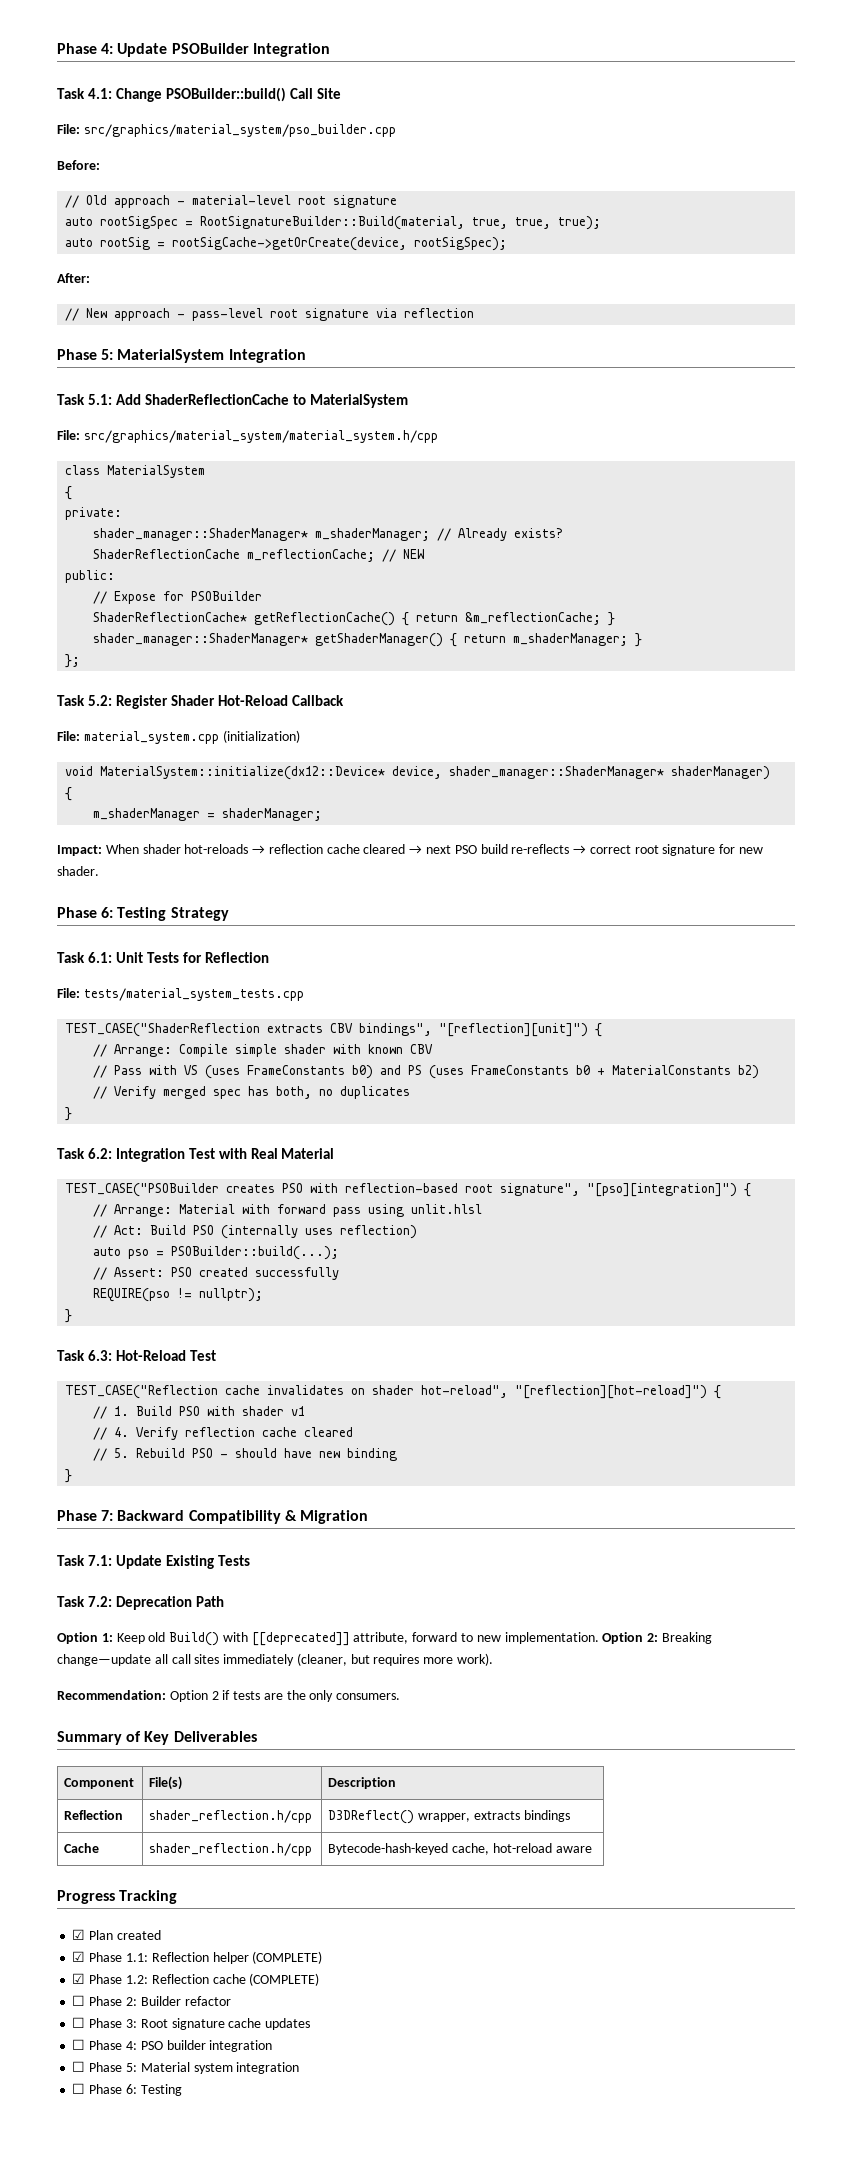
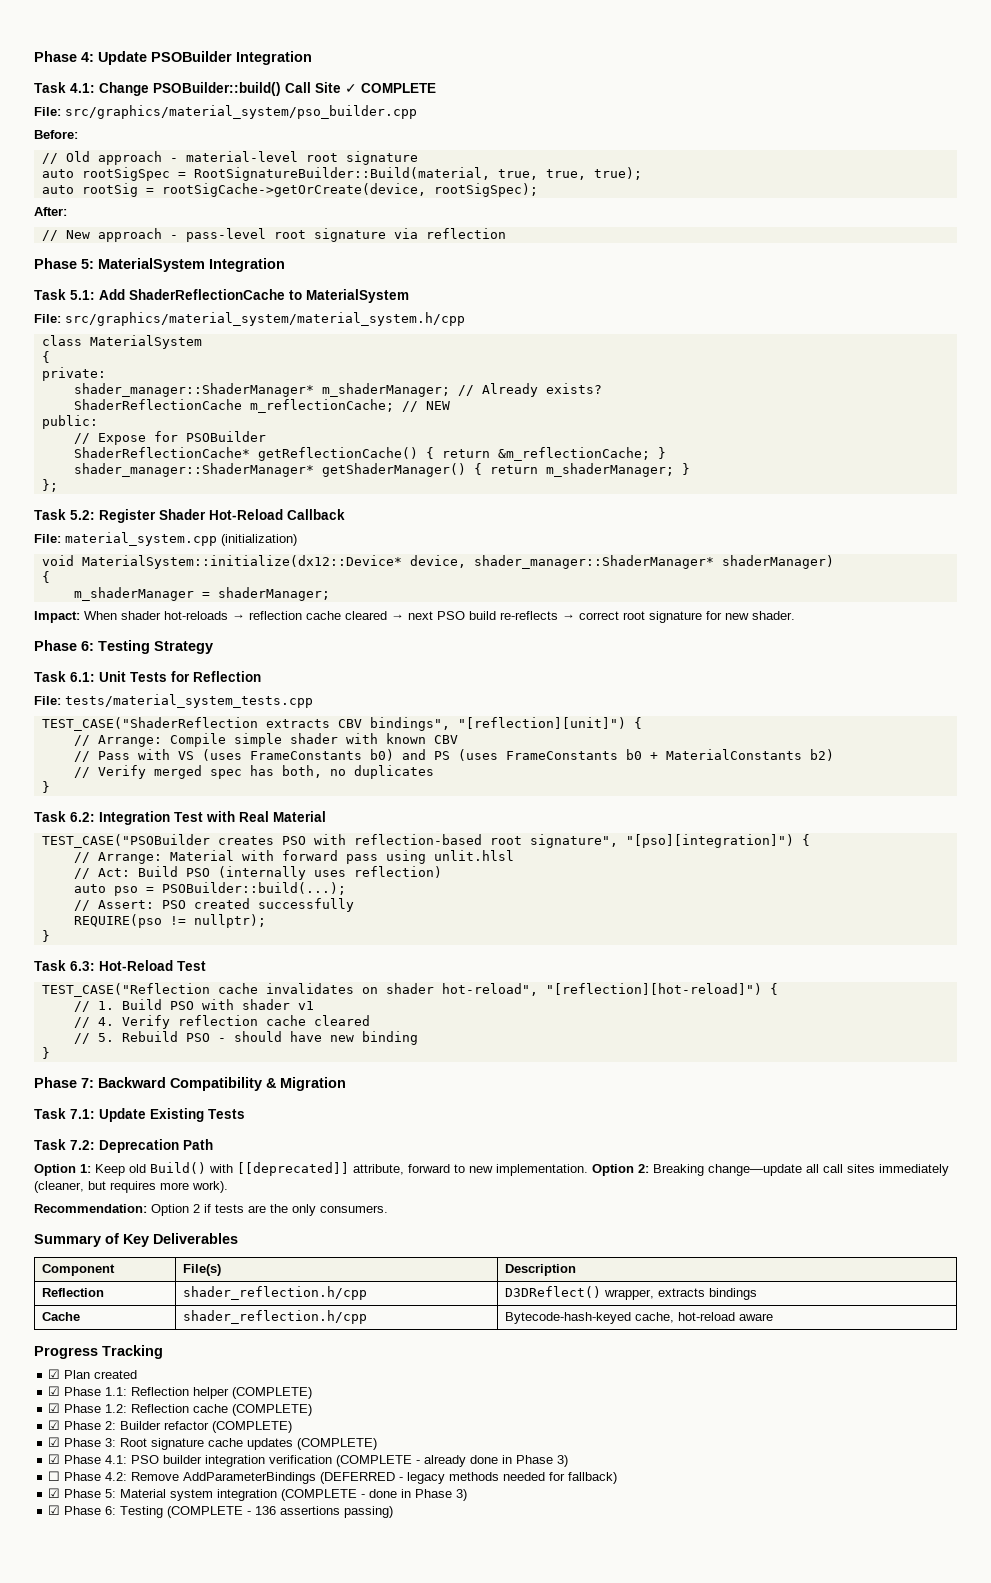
(341, 93) none -> [345,83,436,93] ✓ COMPLETE
[72,1995,86,2006] ☐ -> [48,1420,61,1430] ☑
[72,2017,86,2028] // ☐ -> [212,1421,293,1433] [48,1437,61,1447] (COMPLETE) // ☑
[72,2039,273,2052] [72,2061,86,2072] // ☐ Phase 4: PSO builder integration // ☐ -> [297,1438,378,1450] [48,1454,569,1467] [48,1471,618,1484] [48,1488,61,1498] (COMPLETE) // ☑ Phase 4.1: PSO builder integration verification (COMPLETE - already done in Phase 3) // ☐ Phase 4.2: Remove AddParameterBindings (DEFERRED - legacy methods needed for fallback) // ☑
[72,2083,182,2096] // ☐ Phase 6: Testing -> [281,1489,468,1501] [48,1505,394,1518] (COMPLETE - done in Phase 3) // ☑ Phase 6: Testing (COMPLETE - 136 assertions passing)

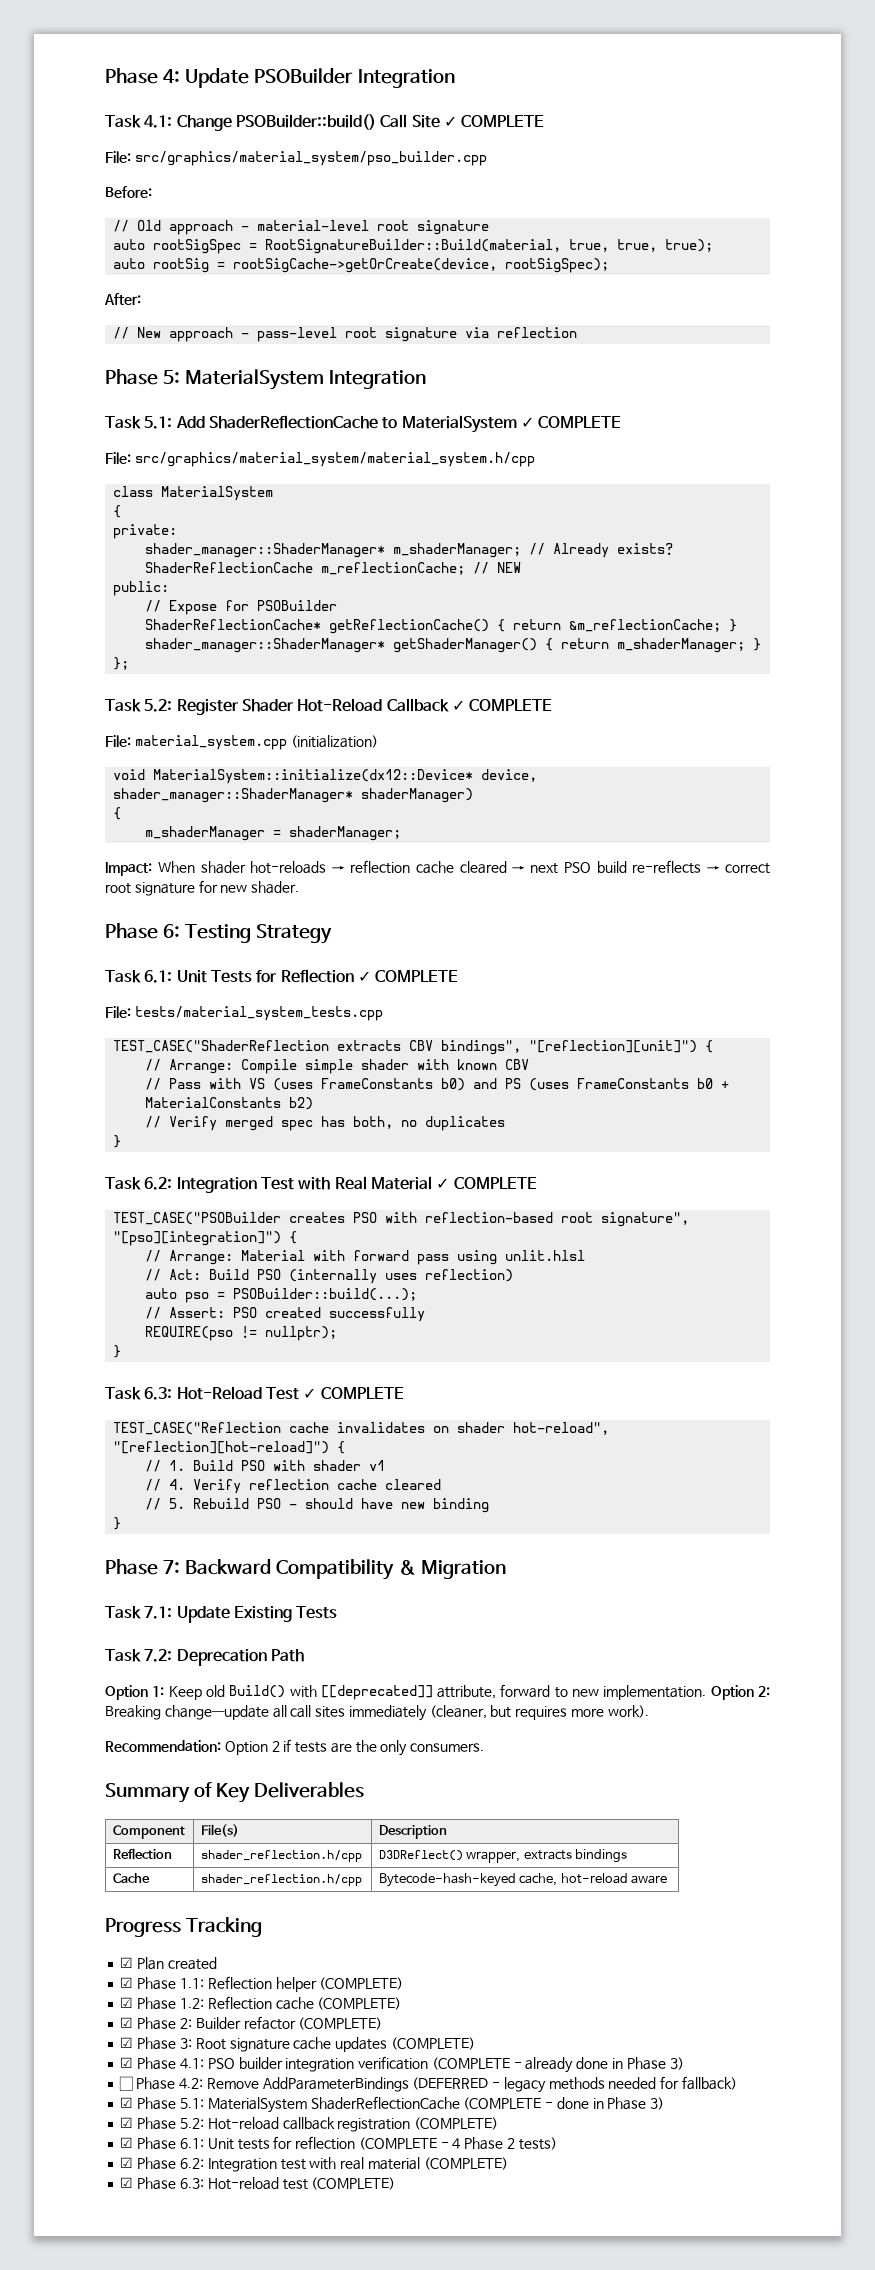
(409, 296) none -> [520,416,622,428] ✓ COMPLETE
(345, 514) none -> [451,699,553,711] ✓ COMPLETE
(261, 676) none -> [357,970,459,982] ✓ COMPLETE
(326, 816) none -> [436,1177,537,1189] ✓ COMPLETE
(206, 966) none -> [303,1387,404,1399] ✓ COMPLETE
[105,1489,278,1501] 5: Material system integration -> [179,2096,460,2113] 5.1: MaterialSystem ShaderReflectionCache
[105,1506,394,1518] 6: Testing (COMPLETE - 136 assertions passing) -> [179,2117,499,2132] [120,2136,557,2150] [120,2157,508,2172] [120,2177,396,2190] 5.2: Hot-reload callback registration (COMPLETE) // ☑ Phase 6.1: Unit tests for reflection (COMPLETE - 4 Phase 2 tests) // ☑ Phase 6.2: Integration test with real material (COMPLETE) // ☑ Phase 6.3: Hot-reload test (COMPLETE)

